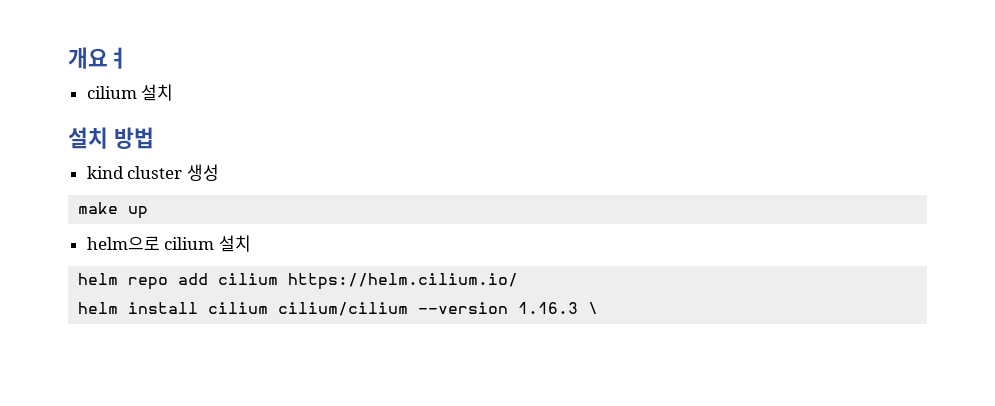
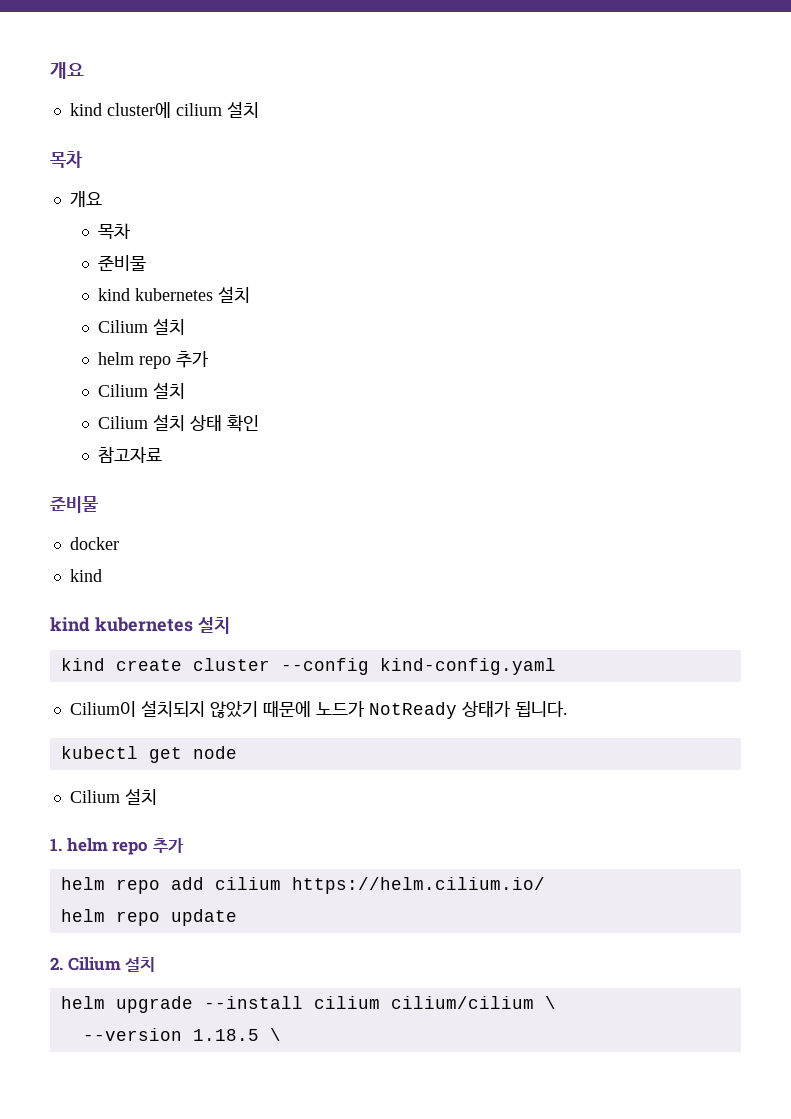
[68,47,128,69] [86,84,174,101] [68,127,154,149] [86,164,219,181] [78,202,149,219] [86,235,251,252] 개요ㅕ // cilium 설치 // 설치 방법 // kind cluster 생성 // make up // helm으로 cilium 설치 -> [50,62,84,79] [69,101,259,118] [50,151,83,168] [69,191,102,207] [98,223,132,240] [98,255,147,271] [98,286,251,303] [98,318,186,335] [98,351,210,369] [98,382,186,399] [98,414,260,432] [98,447,163,463] [50,496,98,513] [69,537,119,550] [69,569,102,582] [50,617,230,634] [60,658,556,675] [69,700,568,719] [60,746,237,763] [69,788,157,805] [50,838,184,855] 개요 // kind cluster에 cilium 설치 // 목차 // 개요 // 목차 // 준비물 // kind kubernetes 설치 // Cilium 설치 // helm repo 추가 // Cilium 설치 // Cilium 설치 상태 확인 // 참고자료 // 준비물 // docker // kind // kind kubernetes 설치 // kind create cluster --config kind-config.yaml // Cilium이 설치되지 않았기 때문에 노드가 NotReady 상태가 됩니다. // kubectl get node // Cilium 설치 // 1. helm repo 추가
[128,302,579,316] install cilium cilium/cilium --version 1.16.3 -> [115,909,237,926] [50,957,156,972] [60,996,556,1013] [82,1028,259,1041] repo update // 2. Cilium 설치 // helm upgrade --install cilium cilium/cilium \ // --version 1.18.5

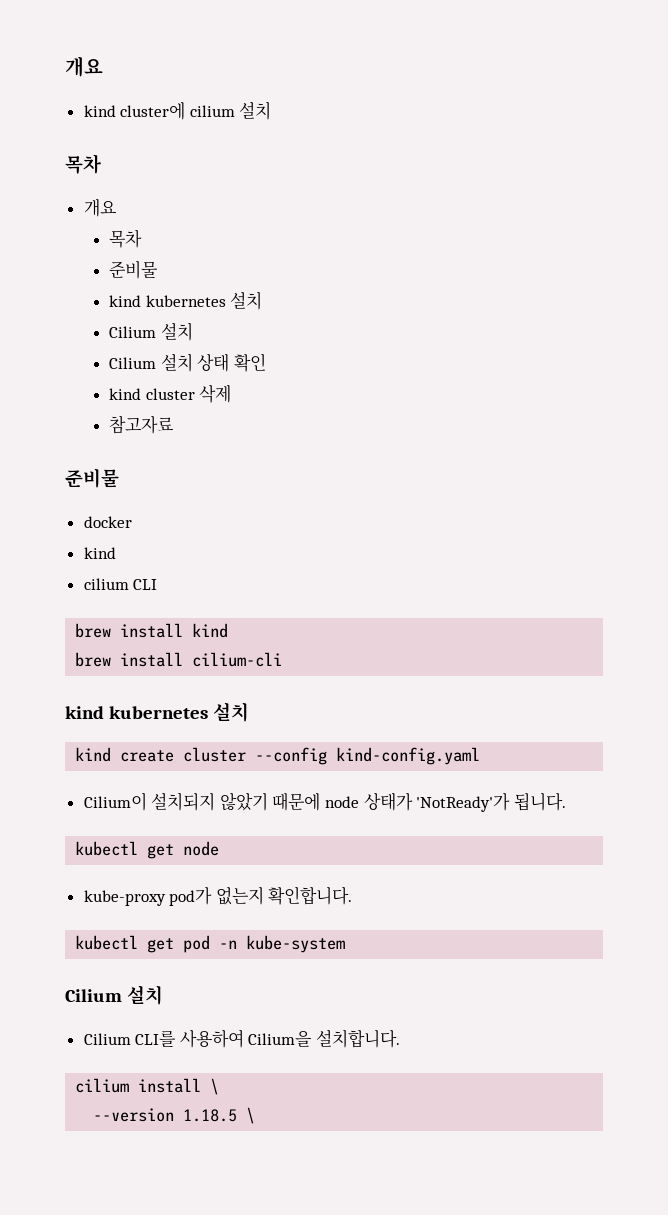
[98,351,210,369] [98,382,186,399] // helm repo 추가 // Cilium 설치 -> (193, 331) none
(260, 423) none -> [109,384,232,403] // kind cluster 삭제
(102, 575) none -> [83,578,158,590] [75,623,229,638] [75,652,283,667] // cilium CLI // brew install kind // brew install cilium-cli
[315,700,511,719] 노드가 NotReady 상태가 -> [325,792,511,812] node 상태가 'NotReady'가
[69,788,157,805] [50,838,184,855] [60,877,545,894] [60,909,237,926] [50,957,156,972] [60,996,534,1013] Cilium 설치 // 1. helm repo 추가 // helm repo add cilium https://helm.cilium.io/ // helm repo update // 2. Cilium 설치 // helm upgrade --install cilium cilium/cilium -> [83,886,353,906] [75,935,346,953] [65,985,163,1005] [83,1029,401,1048] [75,1078,202,1093] kube-proxy pod가 없는지 확인합니다. // kubectl get pod -n kube-system // Cilium 설치 // Cilium CLI를 사용하여 Cilium을 설치합니다. // cilium install

